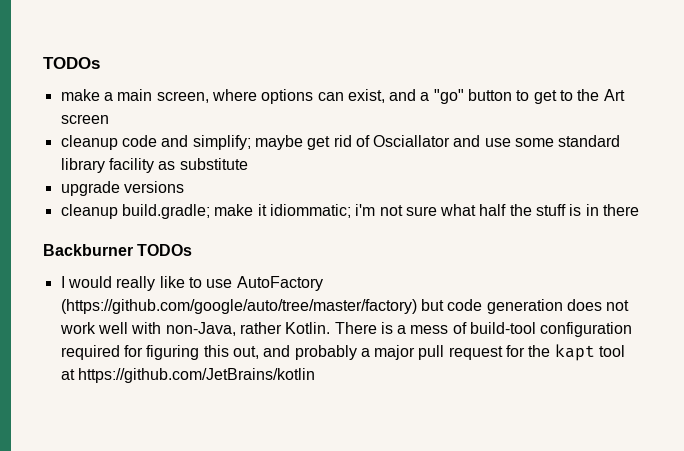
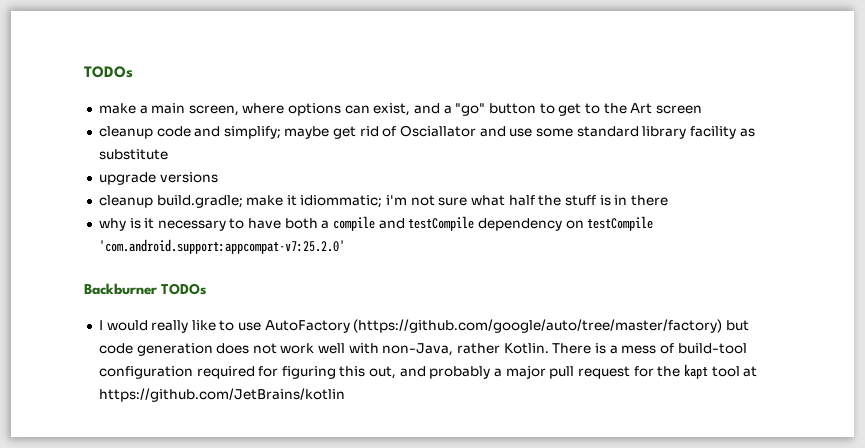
(640, 210) none -> [98,216,654,231] [98,239,345,254] // why is it necessary to have both a compile and testCompile dependency on testCompile 'com.android.support:appcompat-v7:25.2.0'

